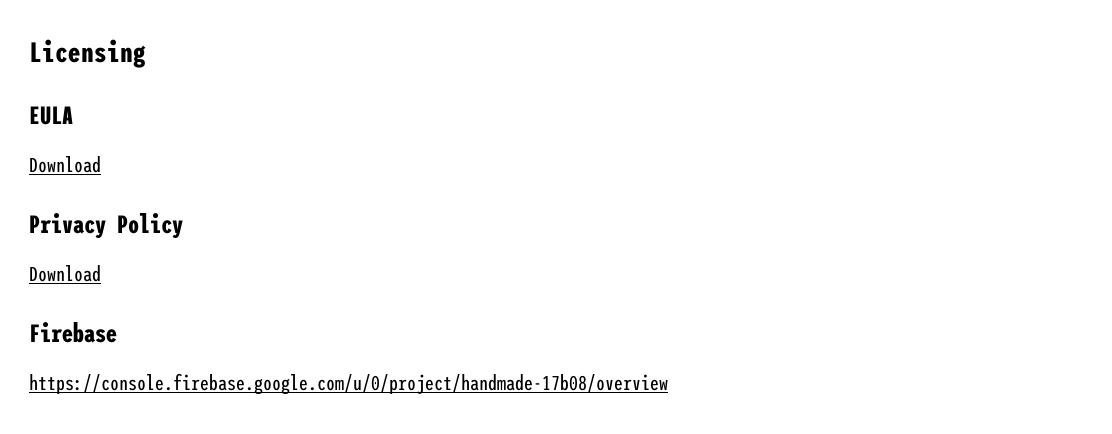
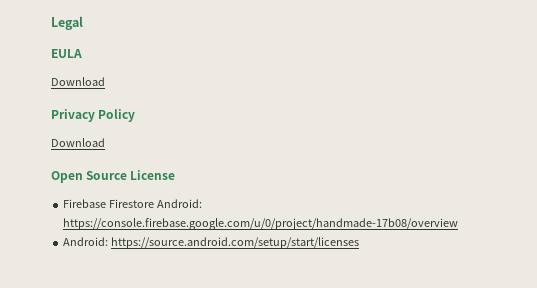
[29,39,146,68] Licensing -> [51,16,83,30] Legal
[29,322,117,343] [29,373,668,395] Firebase // https://console.firebase.google.com/u/0/project/handmade-17b08/overview -> [51,170,176,183] [63,199,203,208] [63,218,459,230] [63,237,360,249] Open Source License // Firebase Firestore Android: https://console.firebase.google.com/u/0/project/handmade-17b08/overview // Android: https://source.android.com/setup/start/licenses

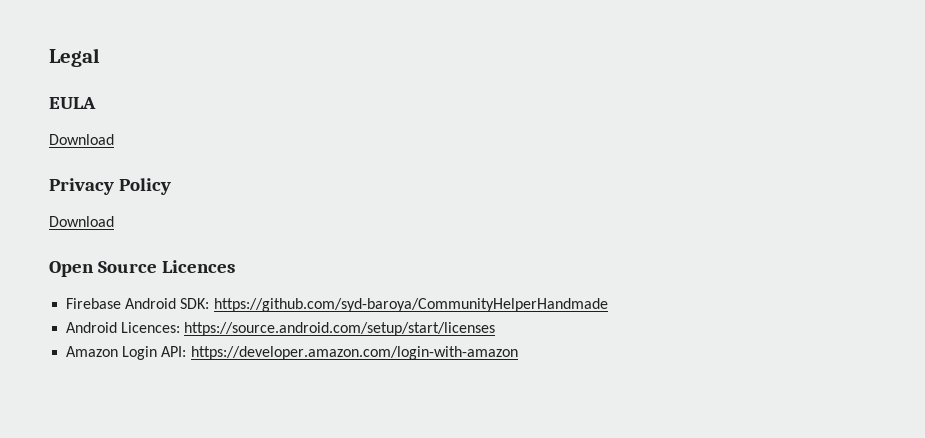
[130,170,176,180] License -> [161,260,235,273] Licences
[109,199,203,208] [63,218,459,230] [63,237,360,249] Firestore Android: https://console.firebase.google.com/u/0/project/handmade-17b08/overview // Android: https://source.android.com/setup/start/licenses -> [125,298,608,312] [66,322,496,336] [66,346,518,360] Android SDK: https://github.com/syd-baroya/CommunityHelperHandmade // Android Licences: https://source.android.com/setup/start/licenses // Amazon Login API: https://developer.amazon.com/login-with-amazon

